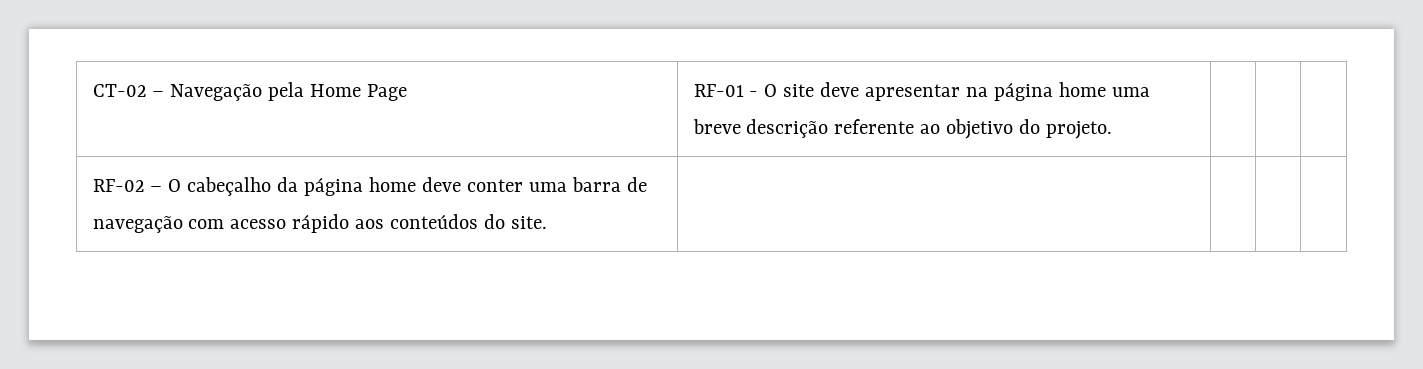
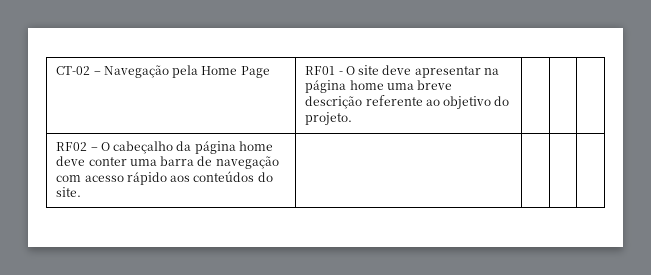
[693,84,744,97] RF-01 -> [305,66,336,75] RF01
[92,179,145,192] RF-02 -> [56,142,88,151] RF02

